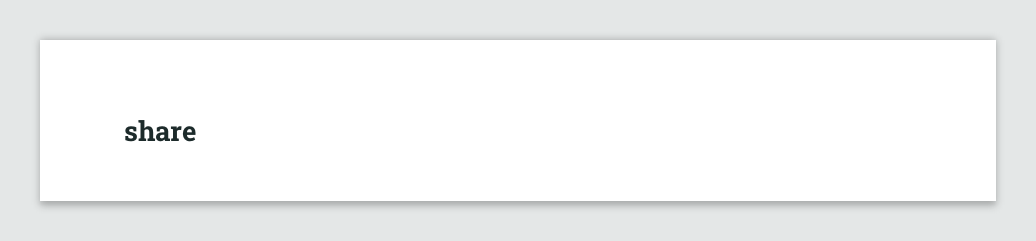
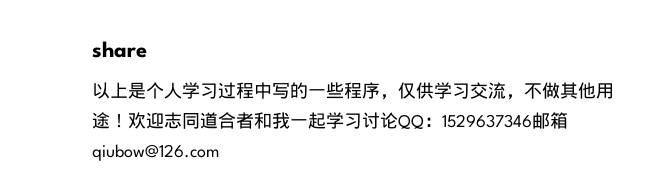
(197, 131) none -> [92,82,614,100] [92,112,568,129] [92,144,220,161] // 以上是个人学习过程中写的一些程序，仅供学习交流，不做其他用途！欢迎志同道合者和我一起学习讨论QQ：1529637346邮箱qiubow@126.com

